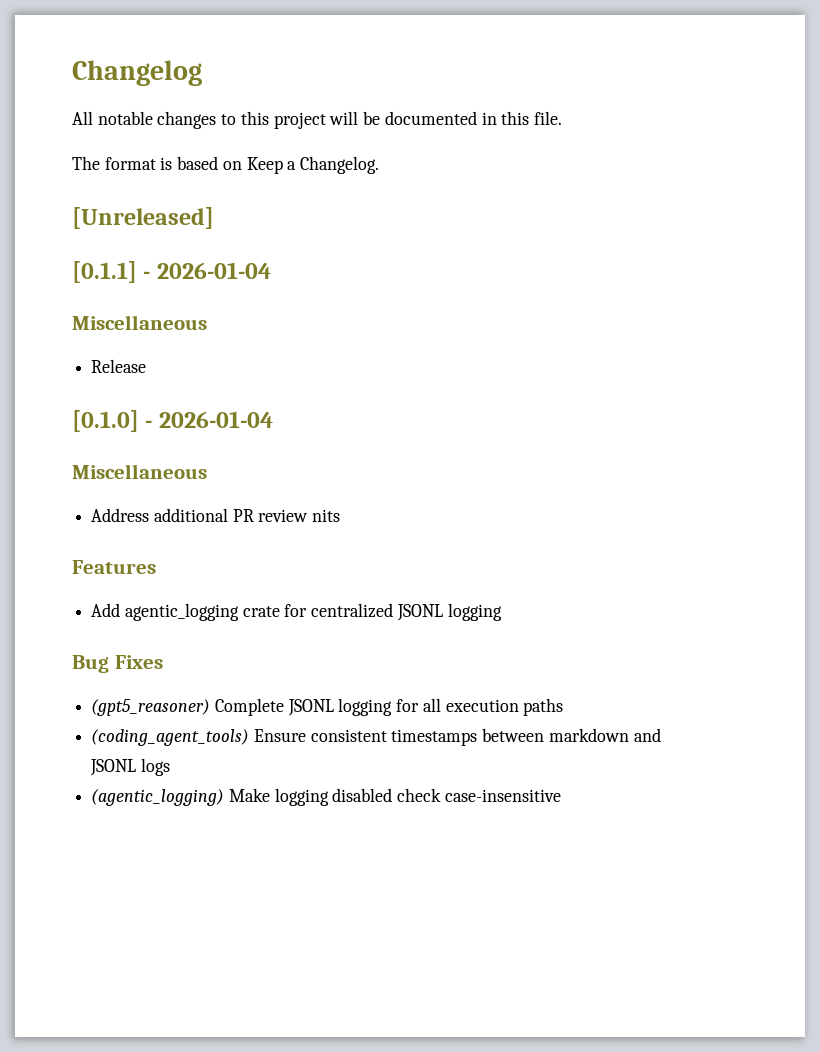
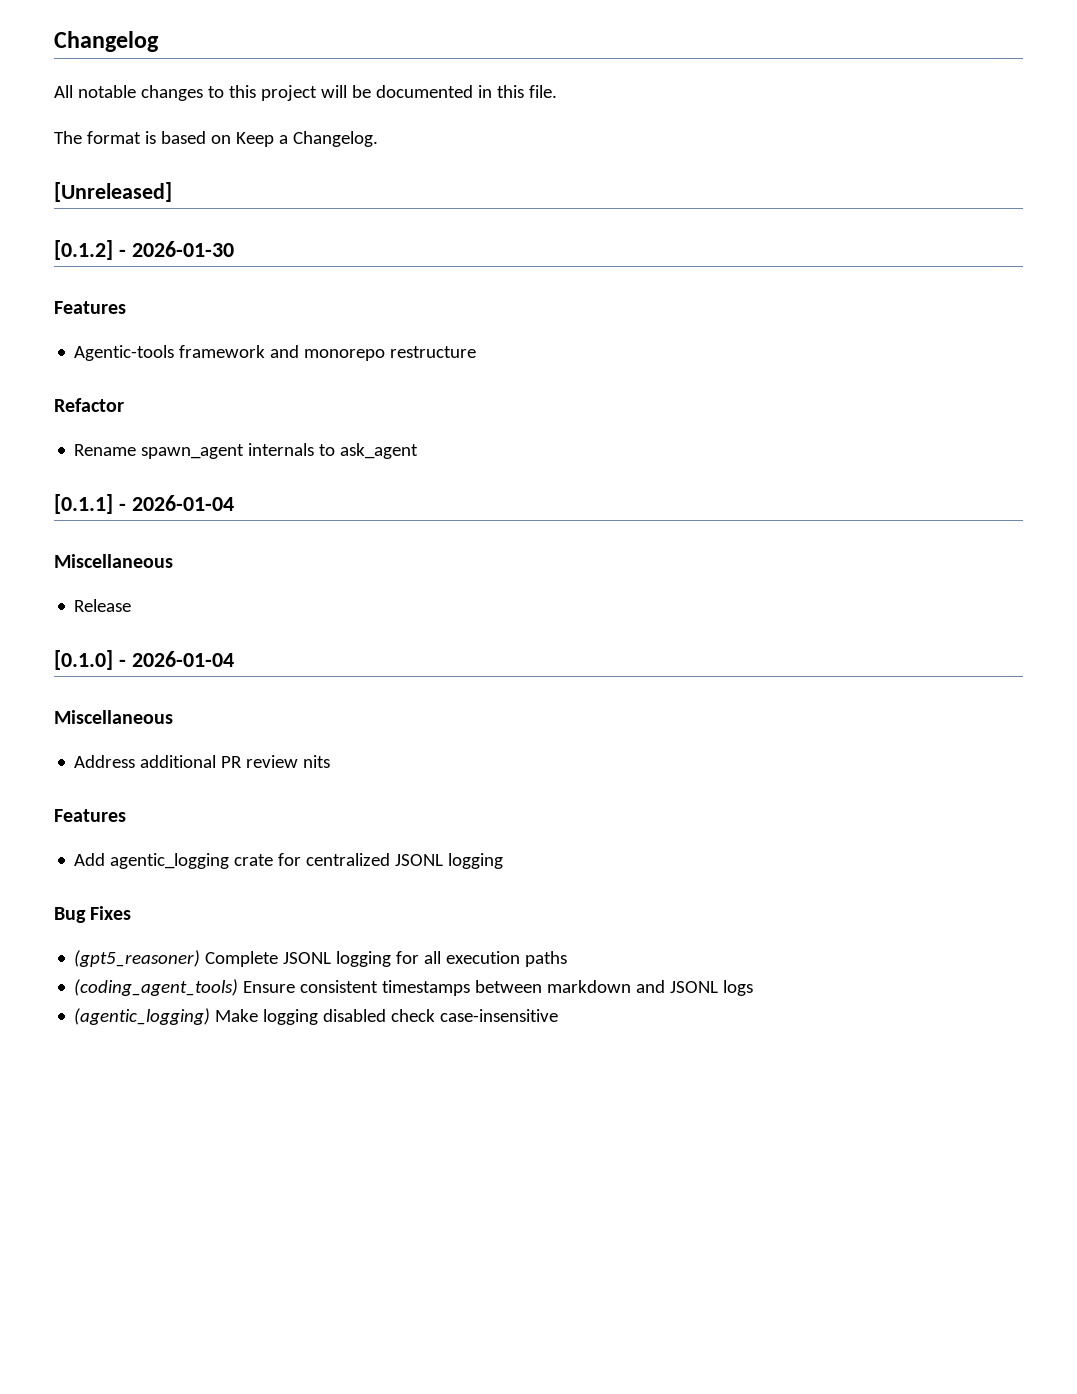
(214, 218) none -> [54,240,234,260] [54,301,126,314] [74,345,477,361] [54,398,124,412] [74,443,419,459] // [0.1.2] - 2026-01-30 // Features // Agentic-tools framework and monorepo restructure // Refactor // Rename spawn_agent internals to ask_agent

